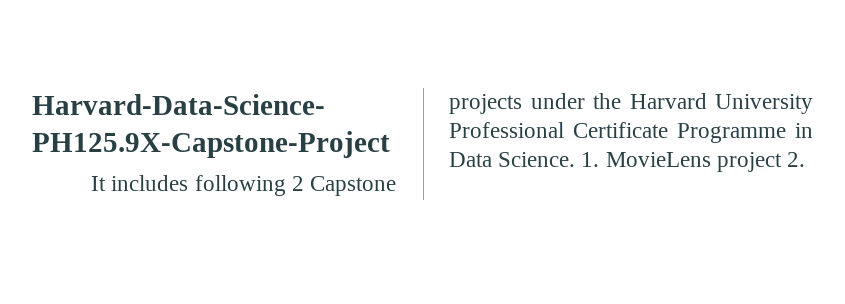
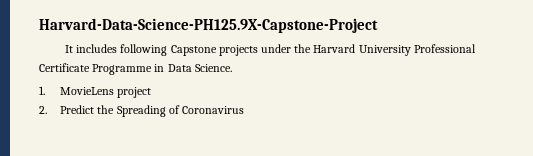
[291,176,304,191] 2 -> (168, 50) none
(576, 159) none -> (232, 68) //
[787,152,806,167] 2. -> [39,105,245,117] // 2. Predict the Spreading of Coronavirus

